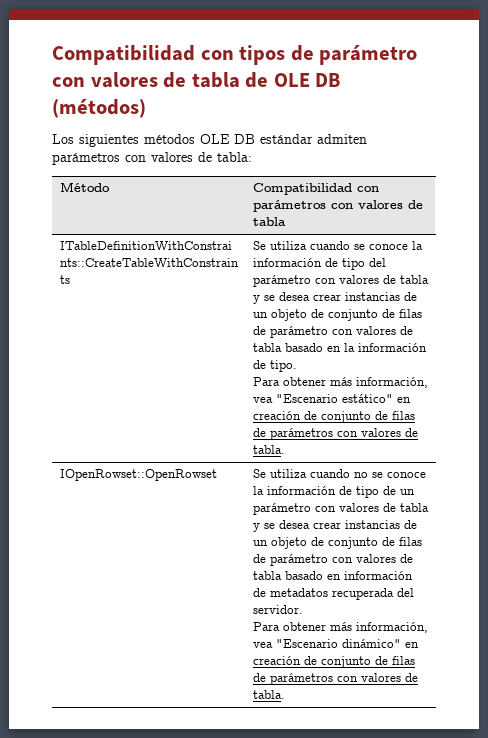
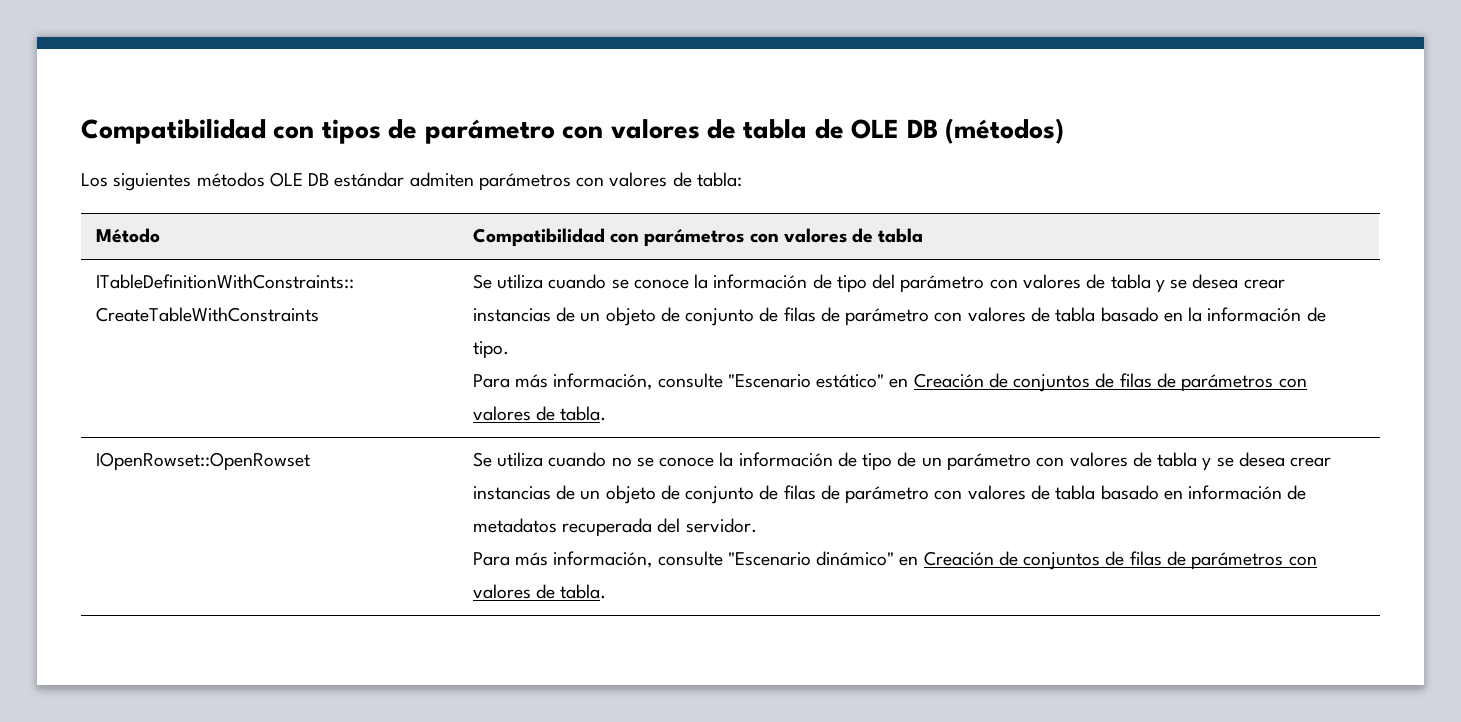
[282,377,428,388] [252,397,273,403] obtener más información, vea -> [515,373,723,390] más información, consulte
[252,411,371,423] creación de conjunto -> [913,373,1091,392] Creación de conjuntos
[282,622,428,633] [252,642,273,648] obtener más información, vea -> [515,551,723,568] más información, consulte
[252,656,371,668] creación de conjunto -> [923,551,1101,570] Creación de conjuntos

